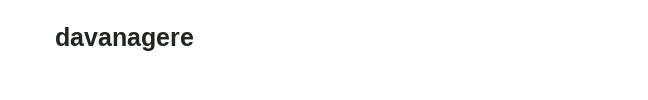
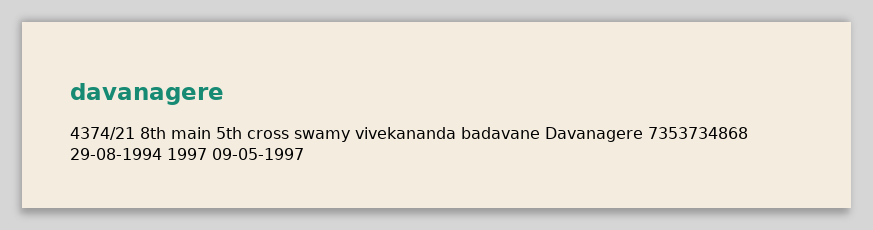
(194, 39) none -> [70,127,748,142] [70,148,304,160] // 4374/21 8th main 5th cross swamy vivekananda badavane Davanagere 7353734868 29-08-1994 1997 09-05-1997

